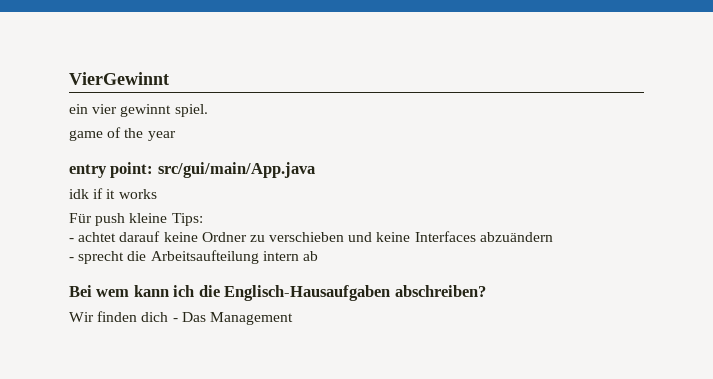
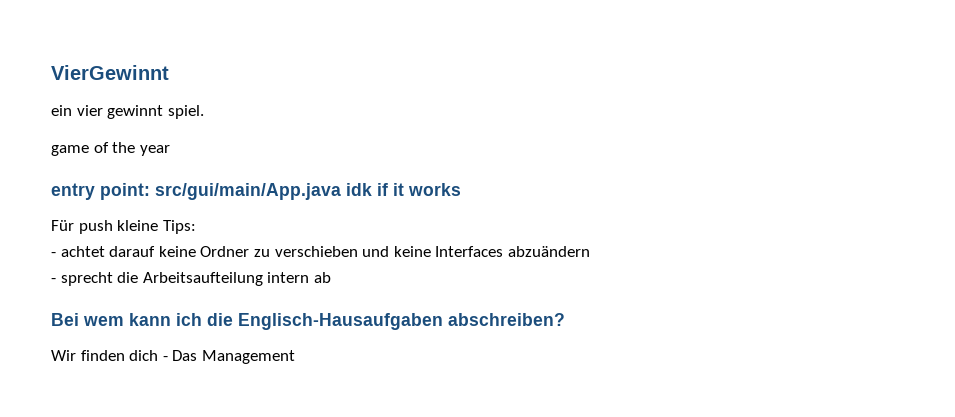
(315, 170) // -> (341, 191) none

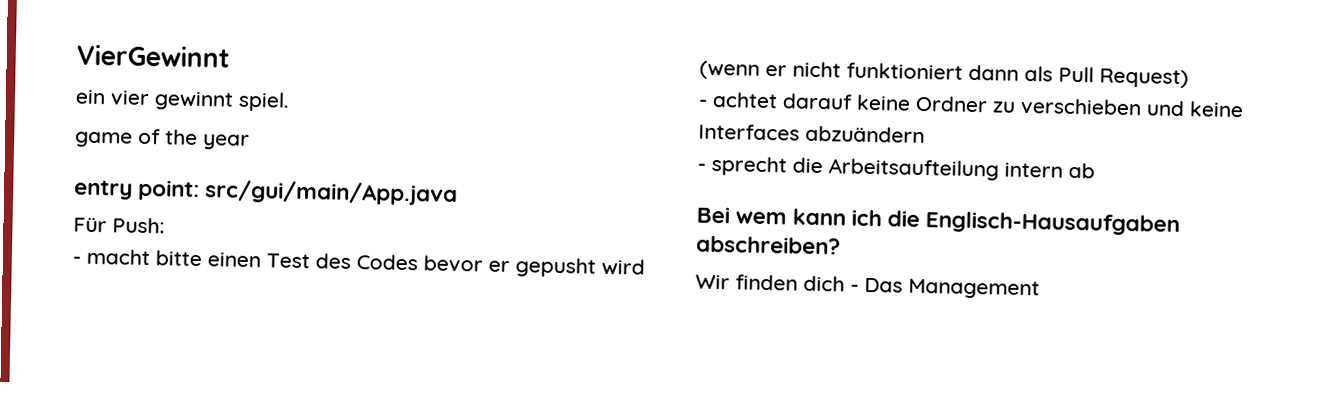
[346,183,461,196] [51,220,196,234] idk if it works // Für push kleine Tips: -> [73,217,165,234] [72,248,645,278] [699,60,1189,89] // Für Push: // - macht bitte einen Test des Codes bevor er gepusht wird (wenn er nicht funktioniert dann als Pull Request)

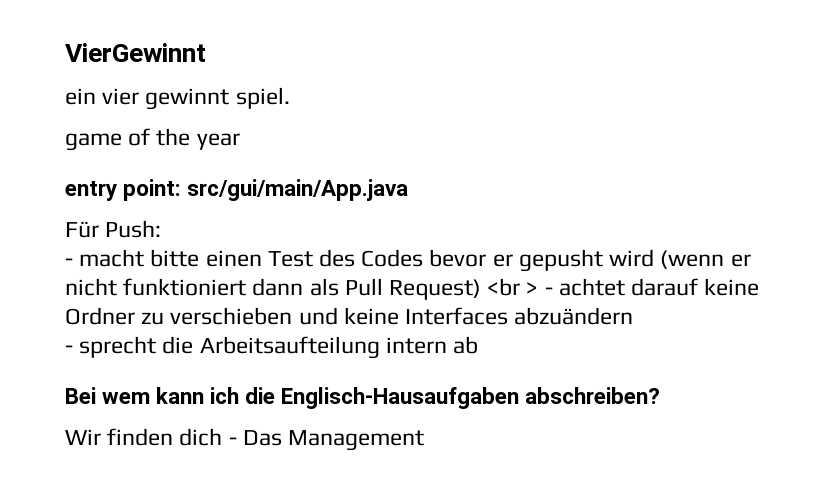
(1189, 78) // -> [487,278,539,296] <br >

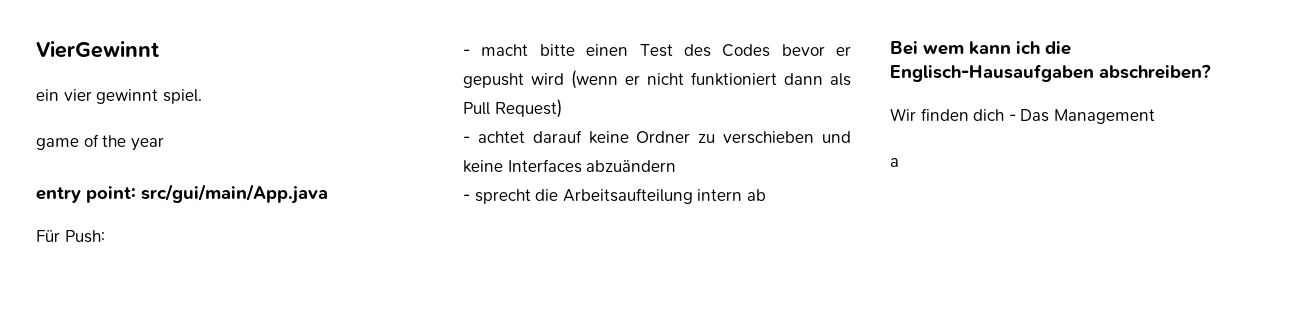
[487,278,539,296] <br > -> (562, 108) //
(425, 440) none -> [890,158,899,167] // a

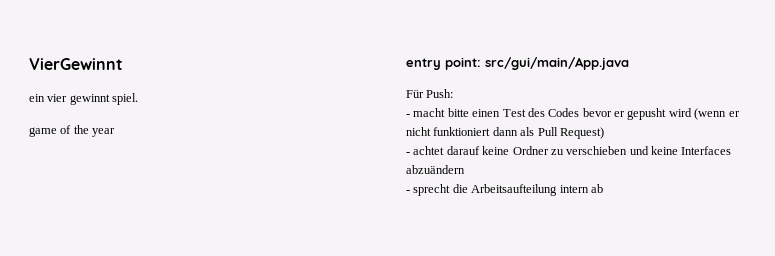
[890,41,1071,55] [890,64,1211,82] [890,108,1155,124] [890,158,899,167] // Bei wem kann ich die Englisch-Hausaufgaben abschreiben? // Wir finden dich - Das Management // a -> (603, 188) none

